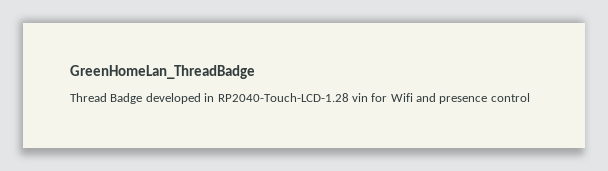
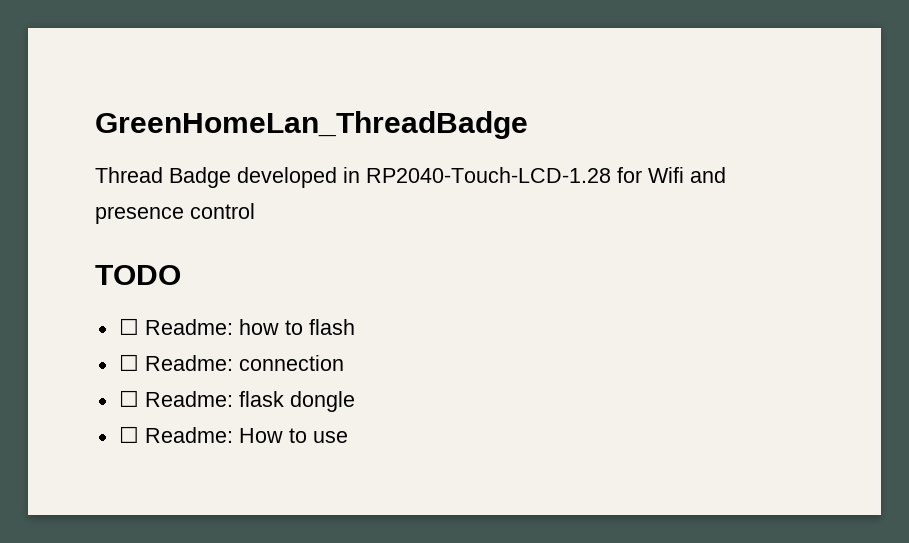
[351,93,368,102] vin -> (611, 175) none
(530, 97) none -> [95,265,181,285] [118,318,355,335] [118,354,344,371] [118,390,355,412] [118,426,348,443] // TODO // ☐ Readme: how to flash // ☐ Readme: connection // ☐ Readme: flask dongle // ☐ Readme: How to use

